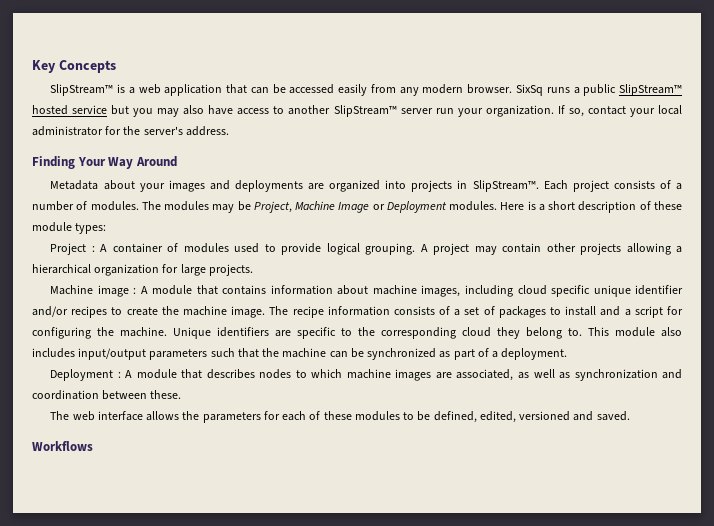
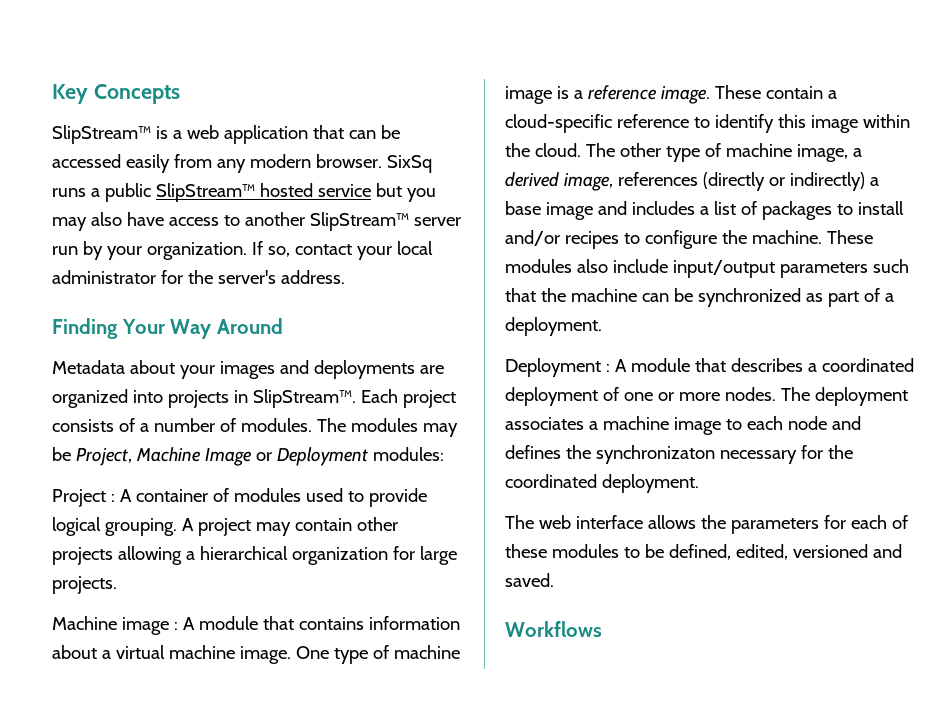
(454, 111) none -> [82,241,103,260] by
[449,201,682,213] [32,222,107,234] modules. Here is a short description of these module types: -> [372,447,444,461] modules:
[372,285,684,297] [32,306,683,318] [32,327,682,339] [32,348,75,358] machine images, including cloud specific unique identifier and/or recipes to create the machine image. The recipe information consists of a set of packages to install and a script for configuring the machine. Unique identifiers are specific to the corresponding cloud they belong to. This module also includes -> [101,645,460,664] [505,85,837,104] [505,114,910,133] [505,143,862,162] [505,172,879,191] [505,201,904,220] [505,230,873,249] [505,259,668,273] a virtual machine image. One type of machine image is a reference image. These contain a cloud-specific reference to identify this image within the cloud. The other type of machine image, a derived image, references (directly or indirectly) a base image and includes a list of packages to install and/or recipes to configure the machine. These modules also include
[259,369,682,381] [32,390,182,400] nodes to which machine images are associated, as well as synchronization and coordination between these. -> [807,358,914,372] [505,387,908,406] [505,416,861,435] [505,445,853,464] [505,474,699,493] a coordinated deployment of one or more nodes. The deployment associates a machine image to each node and defines the synchronizaton necessary for the coordinated deployment.

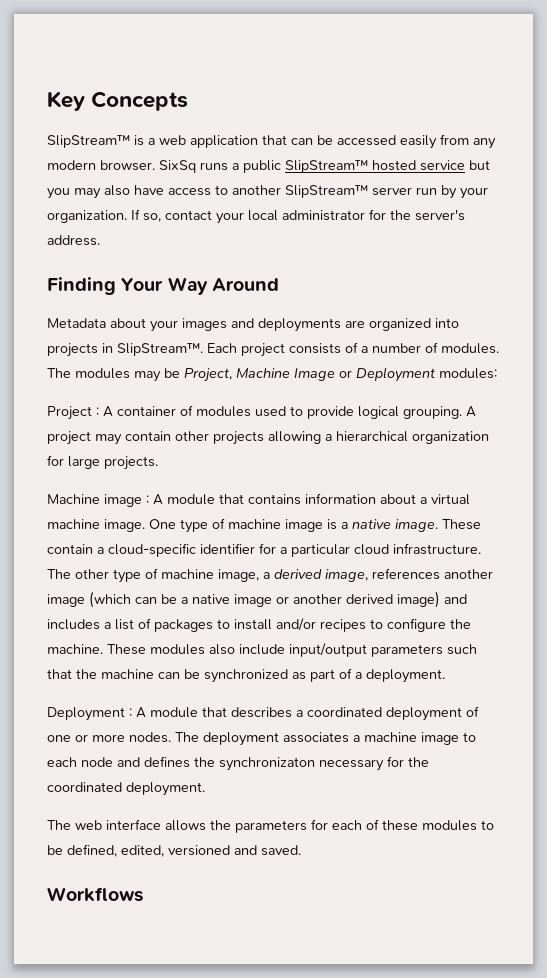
[587,85,657,100] reference -> [352,519,391,529] native
[616,114,910,133] [505,143,581,157] reference to identify this image within the cloud. -> [200,543,481,557] identifier for a particular cloud infrastructure.
[702,172,879,191] [505,201,593,220] (directly or indirectly) a base image -> [444,569,493,579] [47,591,440,608] another image (which can be a native image or another derived image)

